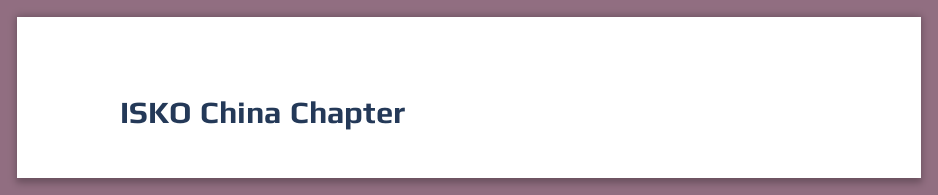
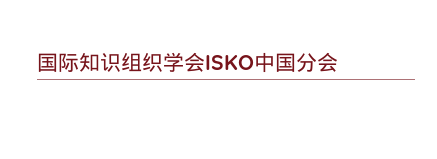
[120,101,405,130] ISKO China Chapter -> [37,52,338,73] 国际知识组织学会ISKO中国分会

